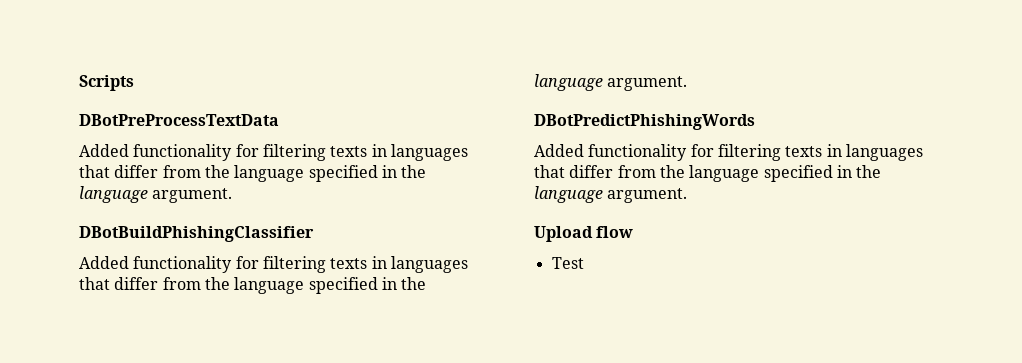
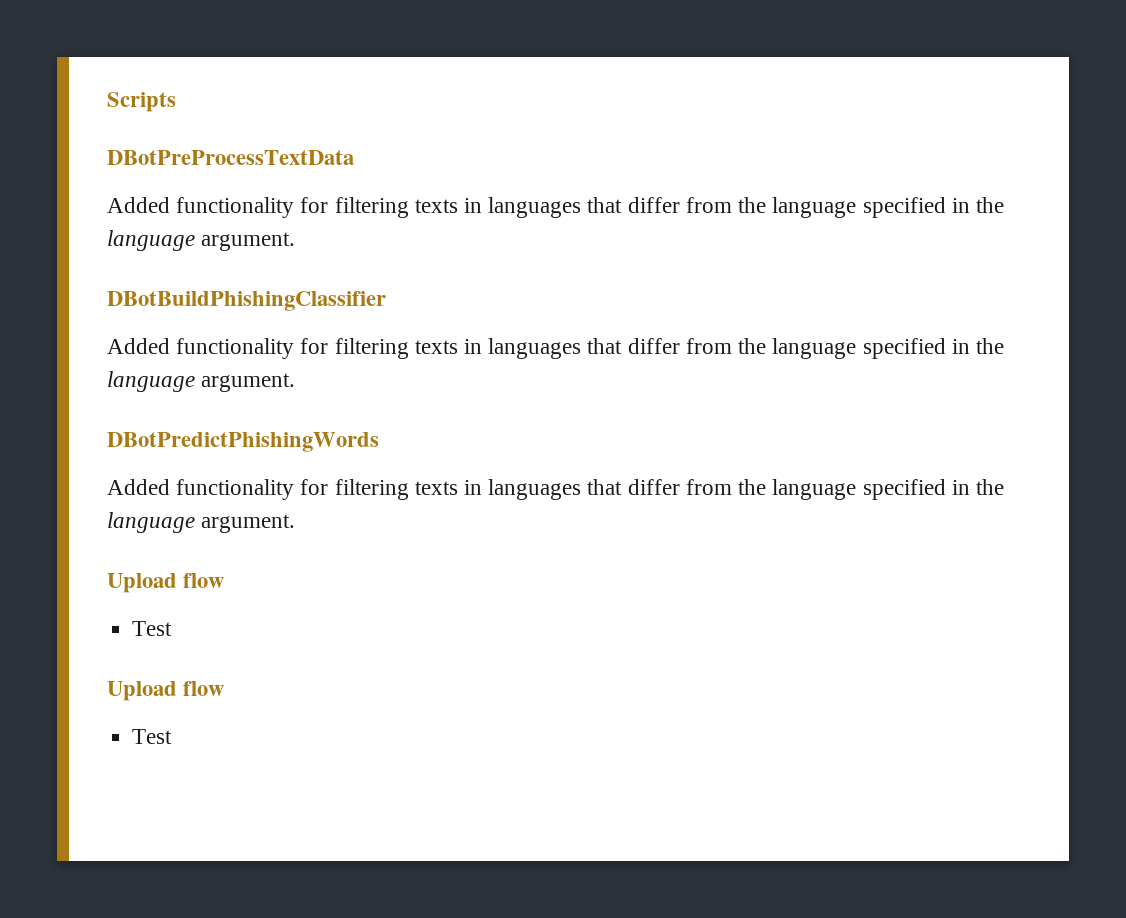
(584, 263) none -> [107,681,225,701] [132,729,173,744] // Upload flow // Test

